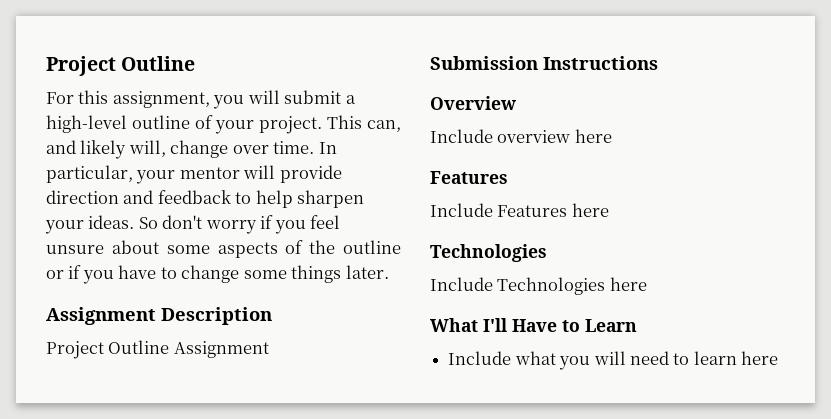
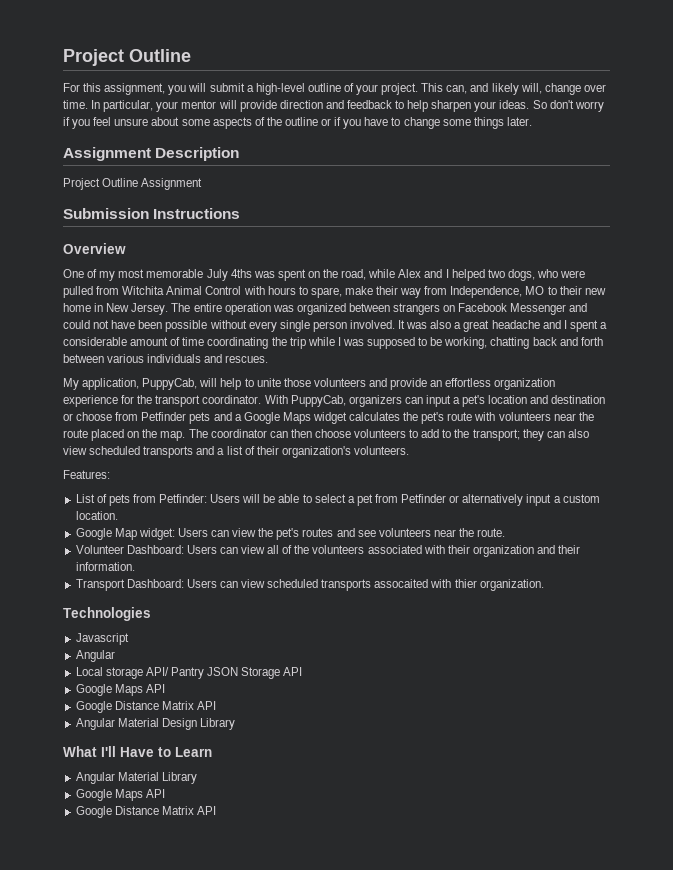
[430,129,612,143] [430,171,508,184] [430,203,609,217] [430,244,547,262] [430,277,647,295] Include overview here // Features // Include Features here // Technologies // Include Technologies here -> [63,269,586,281] [63,286,606,298] [63,303,588,315] [63,320,607,332] [63,337,603,349] [63,354,269,363] [63,378,556,390] [63,395,606,407] [63,412,594,424] [63,429,589,441] [63,446,409,458] [63,470,110,479] [75,494,600,506] [75,511,118,520] [75,528,506,540] [75,545,581,557] [75,562,135,571] [75,579,544,591] [63,607,151,621] [75,633,129,645] [75,650,115,662] [75,667,303,679] [75,684,165,696] [75,701,216,713] [75,718,235,730] One of my most memorable July 4ths was spent on the road, while Alex and I helped two dogs, who were pulled from Witchita Animal Control with hours to spare, make their way from Independence, MO to their new home in New Jersey. The entire operation was organized between strangers on Facebook Messenger and could not have been possible without every single person involved. It was also a great headache and I spent a considerable amount of time coordinating the trip while I was supposed to be working, chatting back and forth between various individuals and rescues. // My application, PuppyCab, will help to unite those volunteers and provide an effortless organization experience for the transport coordinator. With PuppyCab, organizers can input a pet's location and destination or choose from Petfinder pets and a Google Maps widget calculates the pet's route with volunteers near the route placed on the map. The coordinator can then choose volunteers to add to the transport; they can also view scheduled transports and a list of their organization's volunteers. // Features: // List of pets from Petfinder: Users will be able to select a pet from Petfinder or alternatively input a custom location. // Google Map widget: Users can view the pet's routes and see volunteers near the route. // Volunteer Dashboard: Users can view all of the volunteers associated with their organization and their information. // Transport Dashboard: Users can view scheduled transports assocaited with thier organization. // Technologies // Javascript // Angular // Local storage API/ Pantry JSON Storage API // Google Maps API // Google Distance Matrix API // Angular Material Design Library
[448,351,779,370] Include what you will need to learn here -> [75,772,197,784] [75,789,165,801] [75,806,216,818] Angular Material Library // Google Maps API // Google Distance Matrix API

